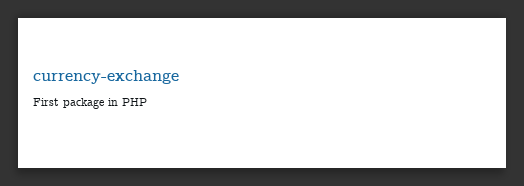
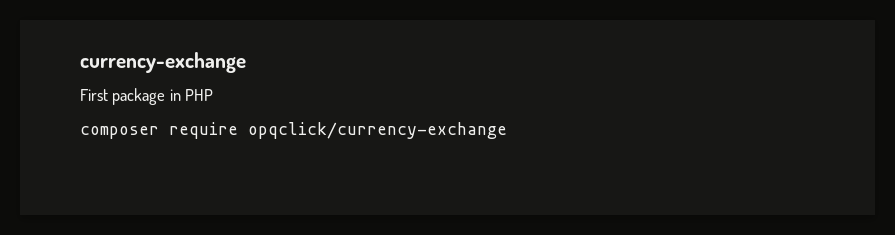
(147, 102) none -> [80,122,507,139] // composer require opqclick/currency-exchange

